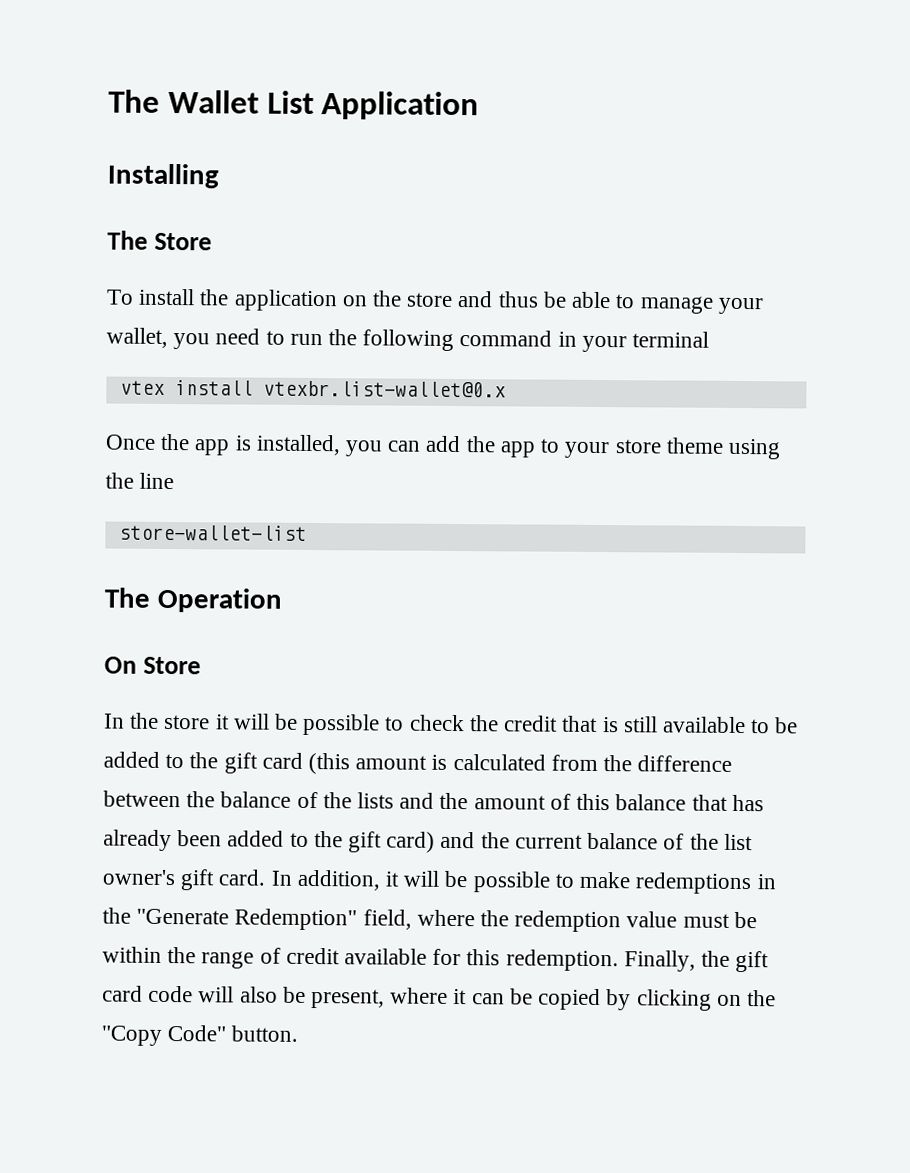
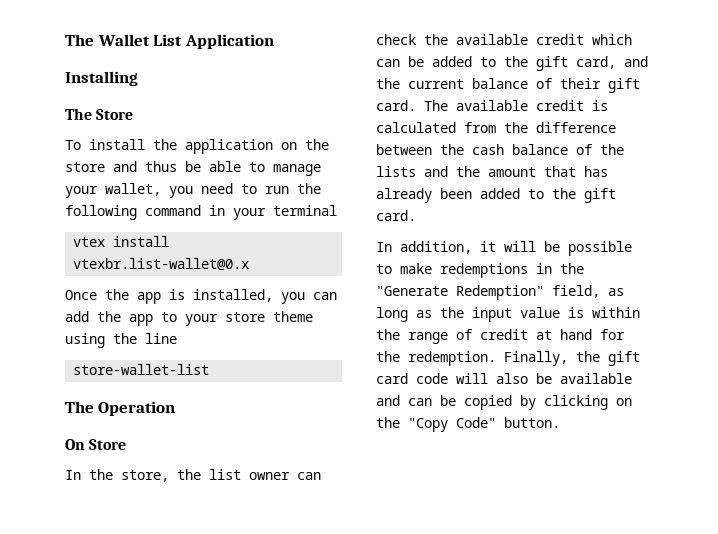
[163,713,771,736] store it will be possible to check the credit that is still available to -> [121,469,321,482] [376,34,632,45] [376,59,400,67] store, the list owner can check the available credit which can
[261,752,428,775] card (this amount -> [576,56,648,69] [376,78,640,93] [376,100,584,111] card, and the current balance of their gift card. The available credit
(216, 799) none -> [472,144,504,155] cash
[549,793,687,811] of this balance -> (536, 172) none
[386,831,753,853] [102,869,267,891] card) and the current balance of the list owner's gift card. -> [376,210,416,221] card. //
[416,909,757,933] where the redemption value must be -> [608,288,624,296] [376,307,584,322] as long as the input value is
[344,948,501,966] available for this -> [536,329,625,340] [376,351,400,362] at hand for the
[311,987,468,1009] present, where it -> [560,373,632,384] [376,395,400,406] available and

